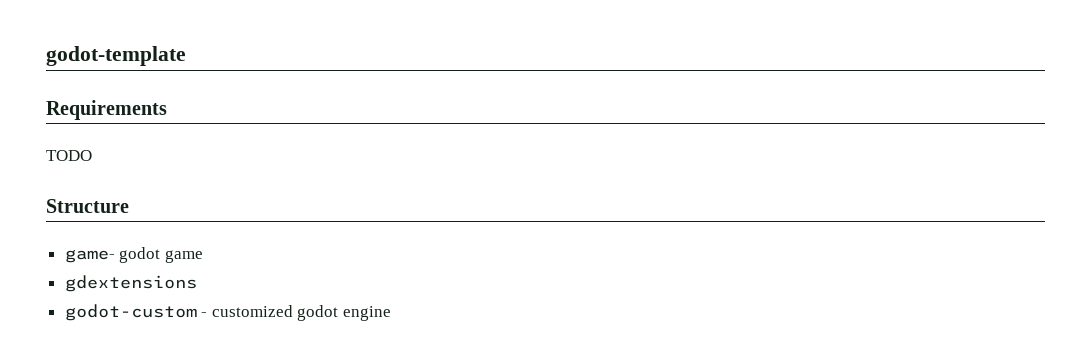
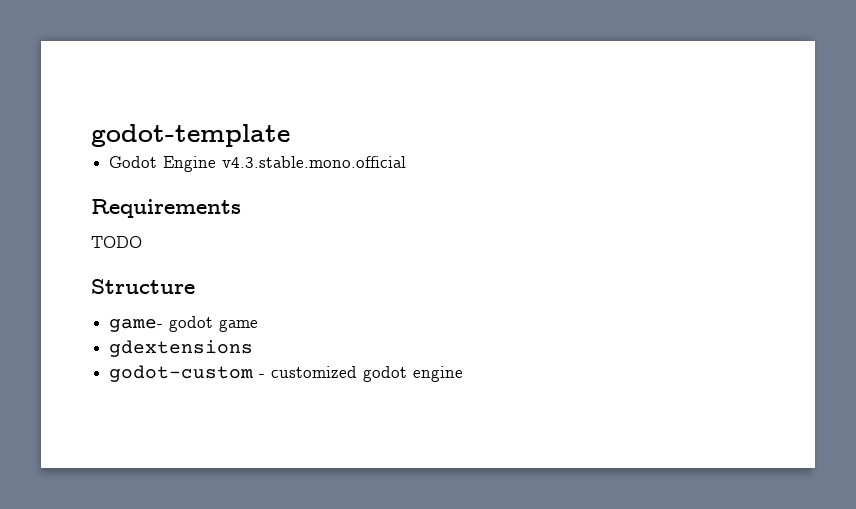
(186, 56) none -> [109,156,407,172] // Godot Engine v4.3.stable.mono.official

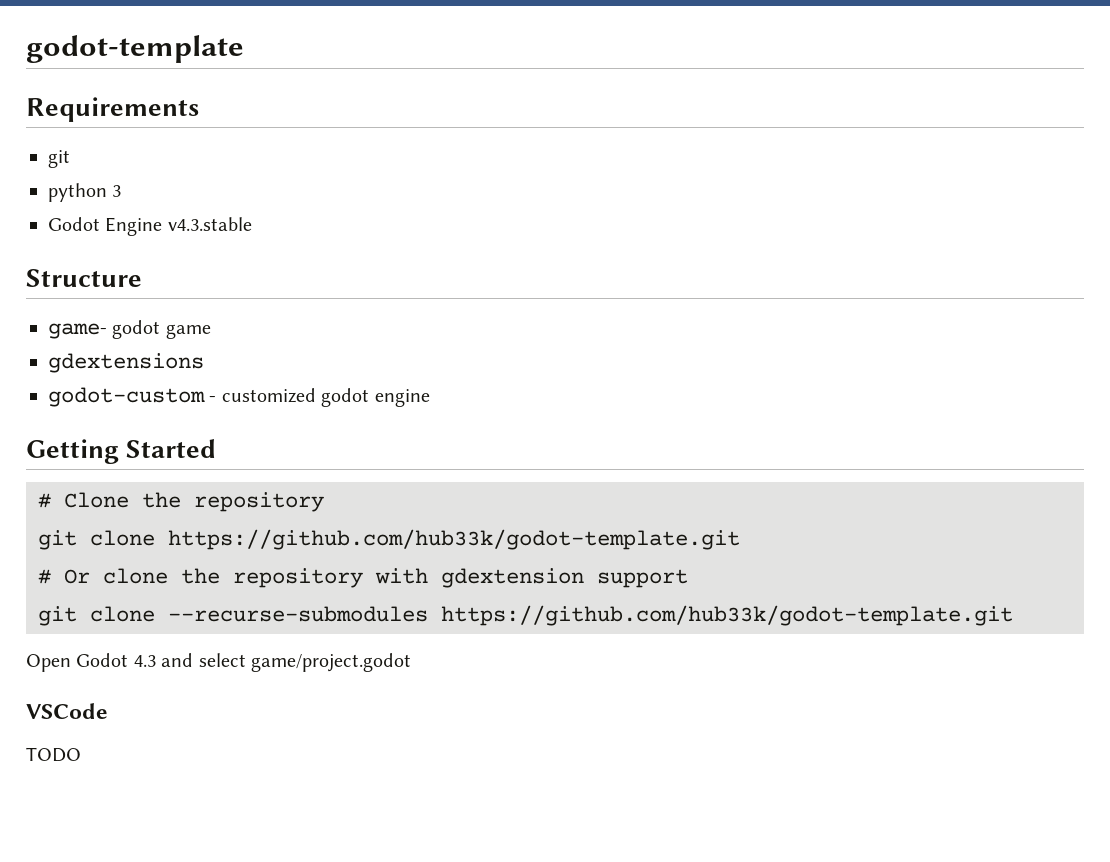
(290, 135) none -> [26,97,199,122] [48,150,70,168] [48,183,122,202] // Requirements // git // python 3
[222,156,407,168] [91,199,241,218] [91,236,142,248] v4.3.stable.mono.official // Requirements // TODO -> [167,217,252,231] v4.3.stable
(464, 374) none -> [26,439,217,464] [38,492,324,512] [38,529,740,550] [38,568,688,588] [38,605,1013,626] [26,653,411,672] [26,703,108,719] [26,747,81,762] // Getting Started // # Clone the repository // git clone https://github.com/hub33k/godot-template.git // # Or clone the repository with gdextension support // git clone --recurse-submodules https://github.com/hub33k/godot-template.git // Open Godot 4.3 and select game/project.godot // VSCode // TODO

